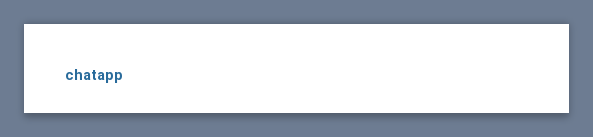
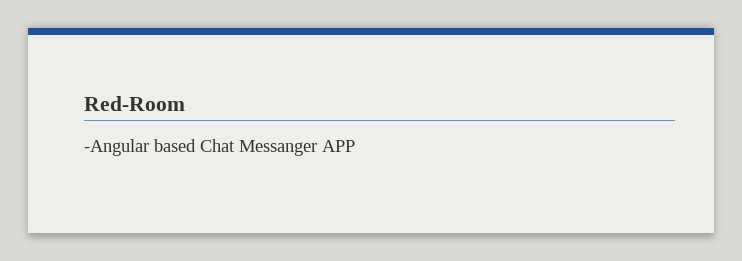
[65,69,123,83] chatapp -> [84,96,185,111] [84,139,355,156] Red-Room // -Angular based Chat Messanger APP

